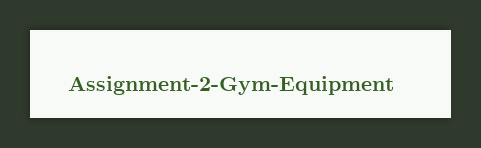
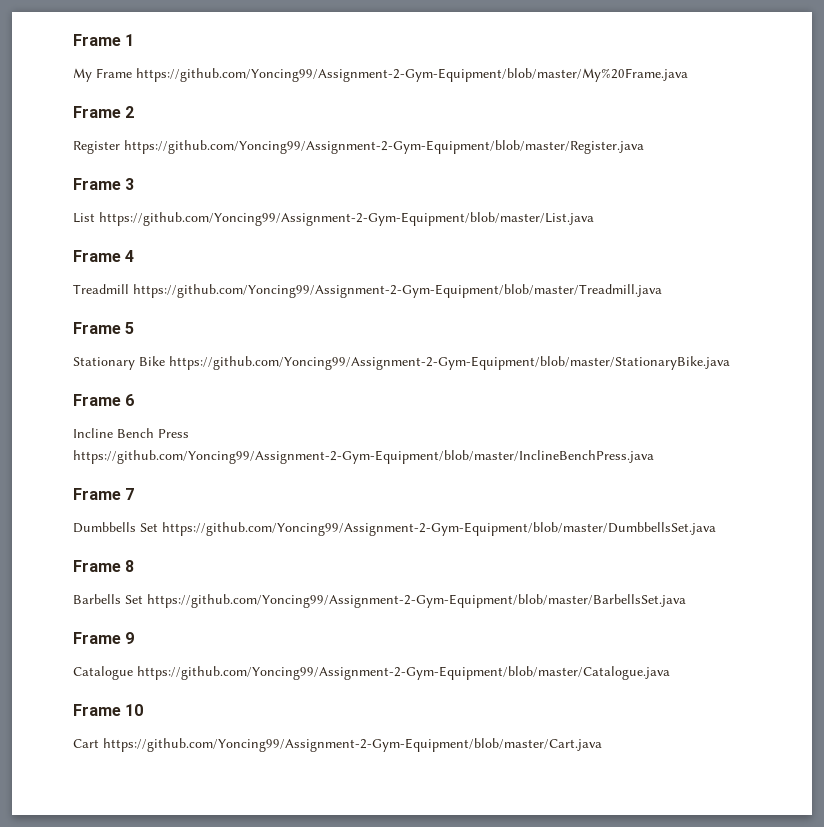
[68,76,394,95] Assignment-2-Gym-Equipment -> [73,34,135,46] [73,68,688,82] [73,106,135,118] [73,140,644,154] [73,178,135,190] [73,212,594,226] [73,250,135,262] [73,284,662,298] [73,322,135,334] [73,356,730,370] [73,394,135,406] [73,428,189,438] [73,450,654,464] [73,488,135,500] [73,522,716,536] [73,560,135,572] [73,594,686,608] [73,632,135,644] [73,666,670,680] [73,704,144,716] [73,738,602,752] Frame 1 // My Frame https://github.com/Yoncing99/Assignment-2-Gym-Equipment/blob/master/My%20Frame.java // Frame 2 // Register https://github.com/Yoncing99/Assignment-2-Gym-Equipment/blob/master/Register.java // Frame 3 // List https://github.com/Yoncing99/Assignment-2-Gym-Equipment/blob/master/List.java // Frame 4 // Treadmill https://github.com/Yoncing99/Assignment-2-Gym-Equipment/blob/master/Treadmill.java // Frame 5 // Stationary Bike https://github.com/Yoncing99/Assignment-2-Gym-Equipment/blob/master/StationaryBike.java // Frame 6 // Incline Bench Press https://github.com/Yoncing99/Assignment-2-Gym-Equipment/blob/master/InclineBenchPress.java // Frame 7 // Dumbbells Set https://github.com/Yoncing99/Assignment-2-Gym-Equipment/blob/master/DumbbellsSet.java // Frame 8 // Barbells Set https://github.com/Yoncing99/Assignment-2-Gym-Equipment/blob/master/BarbellsSet.java // Frame 9 // Catalogue https://github.com/Yoncing99/Assignment-2-Gym-Equipment/blob/master/Catalogue.java // Frame 10 // Cart https://github.com/Yoncing99/Assignment-2-Gym-Equipment/blob/master/Cart.java

